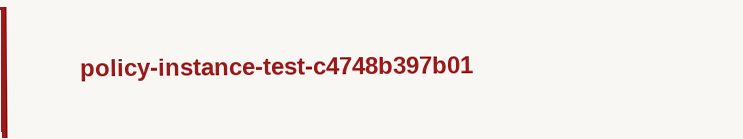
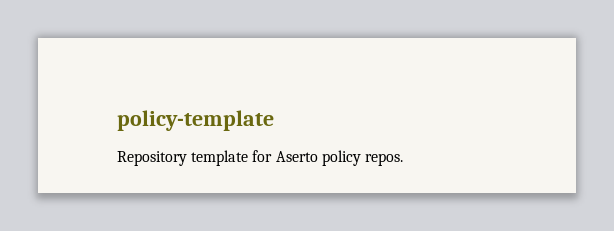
[79,56,474,82] policy-instance-test-c4748b397b01 -> [117,110,274,131] [117,150,403,166] policy-template // Repository template for Aserto policy repos.

